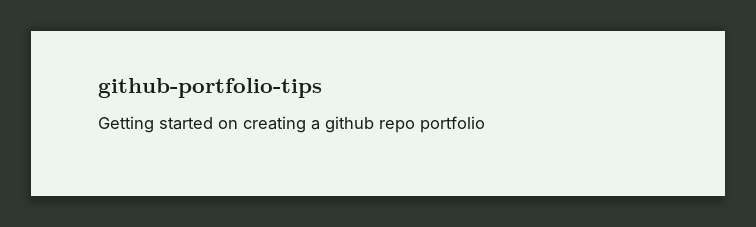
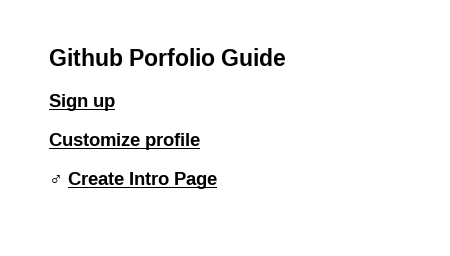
[98,78,322,98] [98,116,485,133] github-portfolio-tips // Getting started on creating a github repo portfolio -> [49,48,287,66] [49,94,115,111] [49,133,200,150] [49,172,217,189] Github Porfolio Guide // Sign up // Customize profile // ♂ Create Intro Page

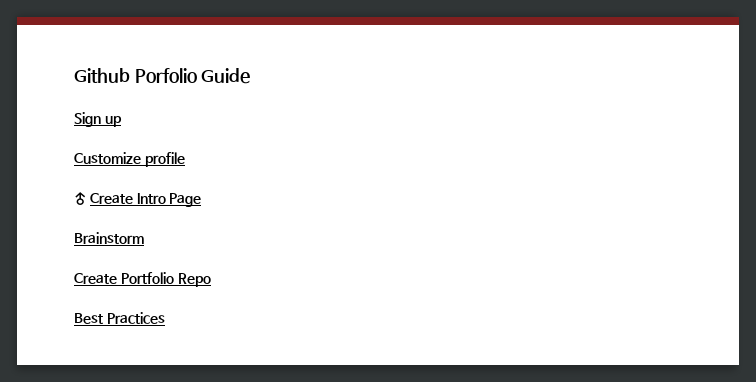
(217, 180) none -> [74,232,144,244] [74,272,211,287] [74,312,165,324] // Brainstorm // Create Portfolio Repo // Best Practices

